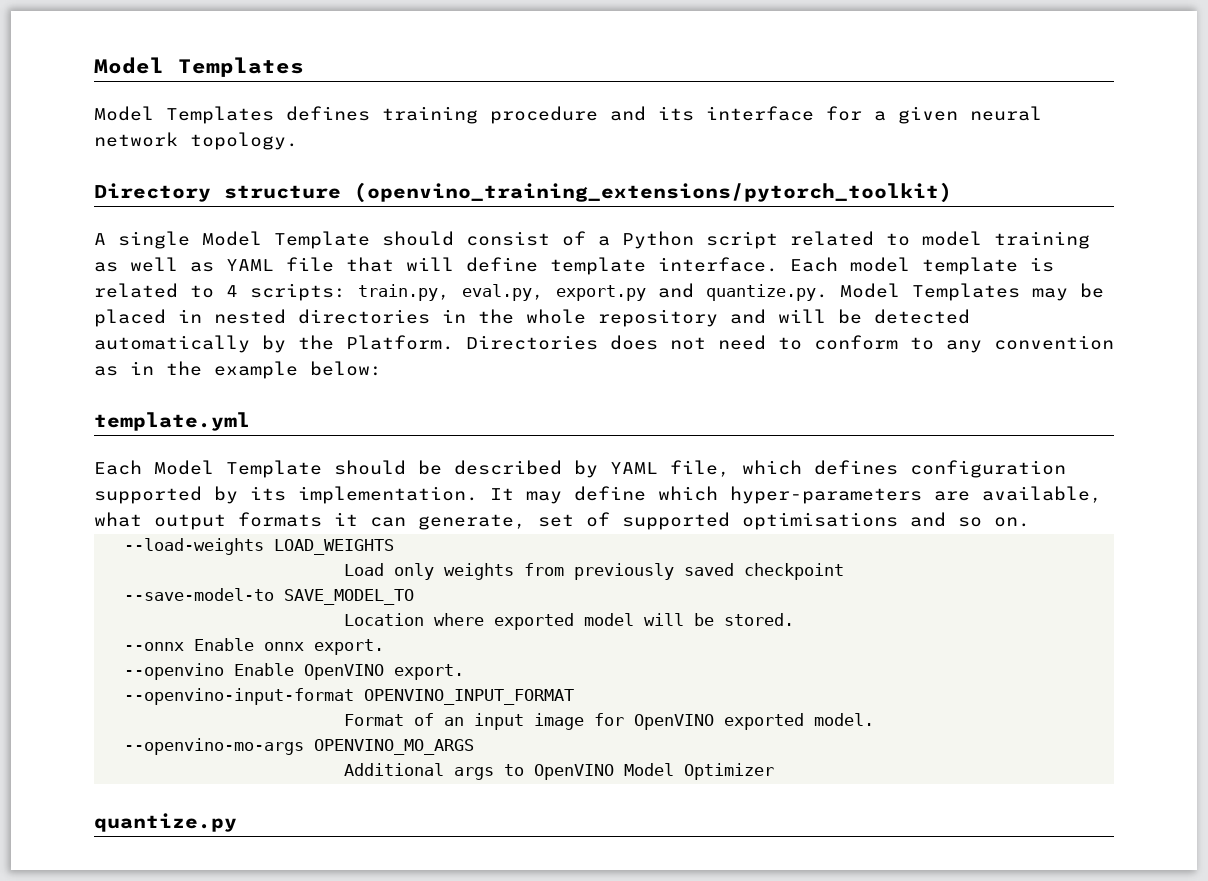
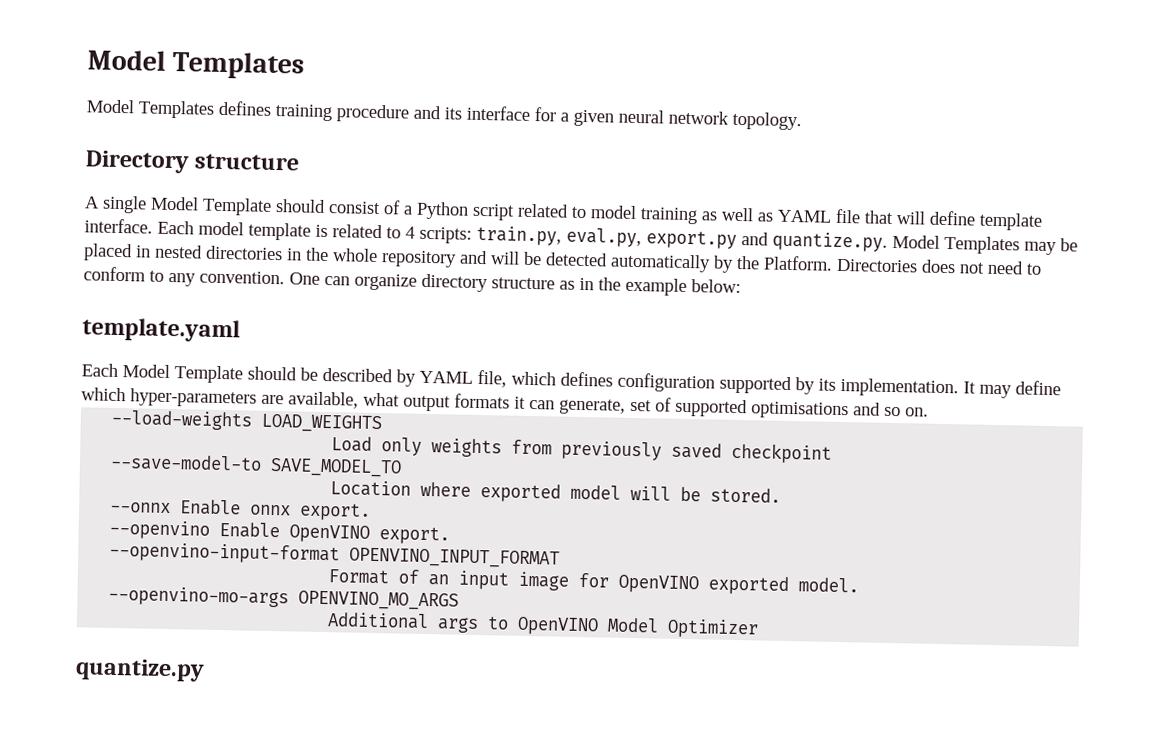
[354,182,952,203] (openvino_training_extensions/pytorch_toolkit) -> (301, 162) none
[994,335,1114,350] convention -> [199,270,555,293] convention. One can organize directory structure
[94,412,250,431] template.yml -> [82,317,240,343] template.yaml

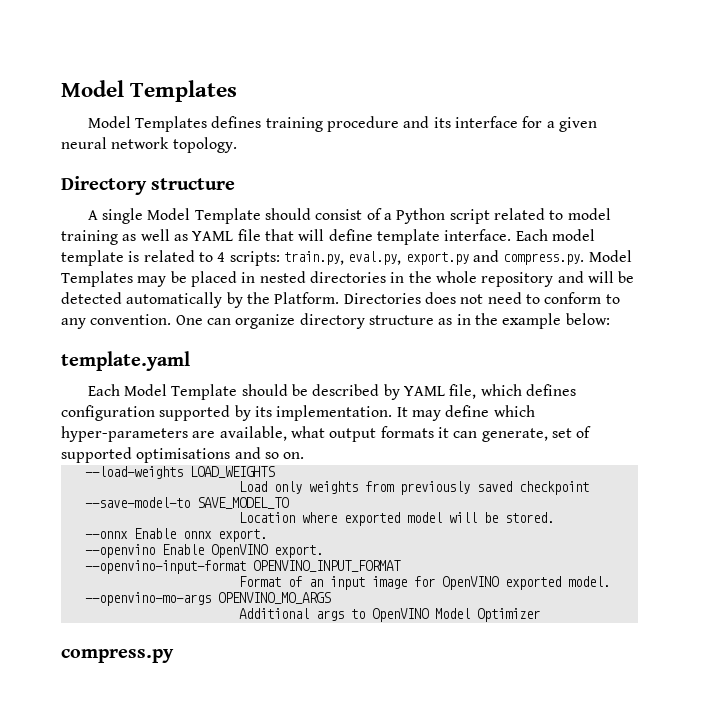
[772,231,888,252] quantize.py. -> [503,253,585,265] compress.py.
[75,658,205,682] quantize.py -> [61,649,174,663] compress.py

